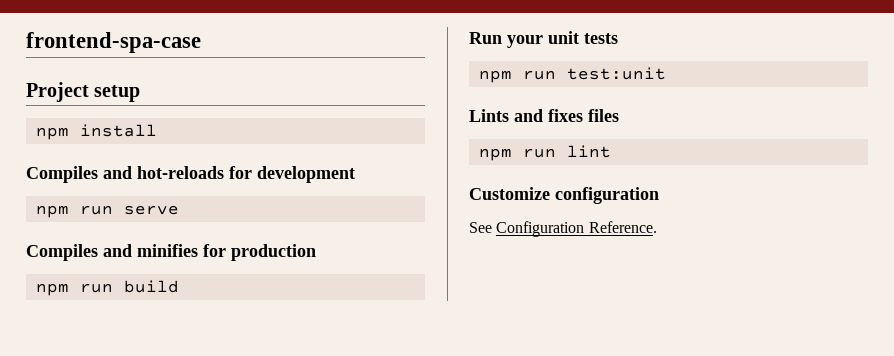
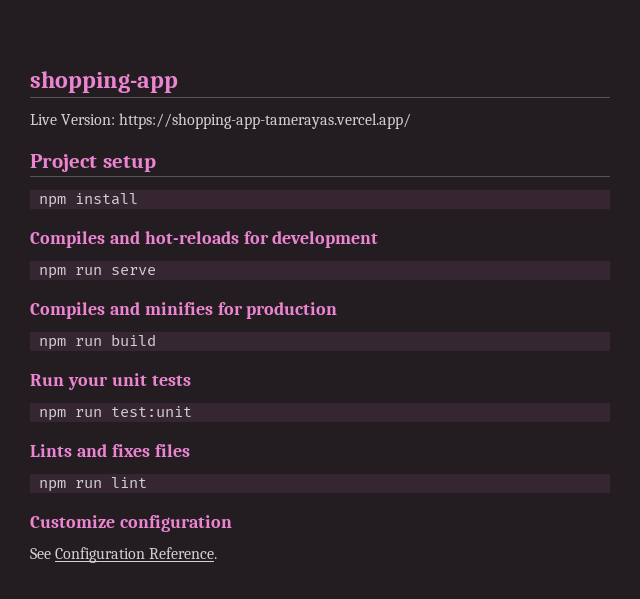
[26,32,201,53] frontend-spa-case -> [30,71,178,93] [30,113,412,129] shopping-app // Live Version: https://shopping-app-tamerayas.vercel.app/

